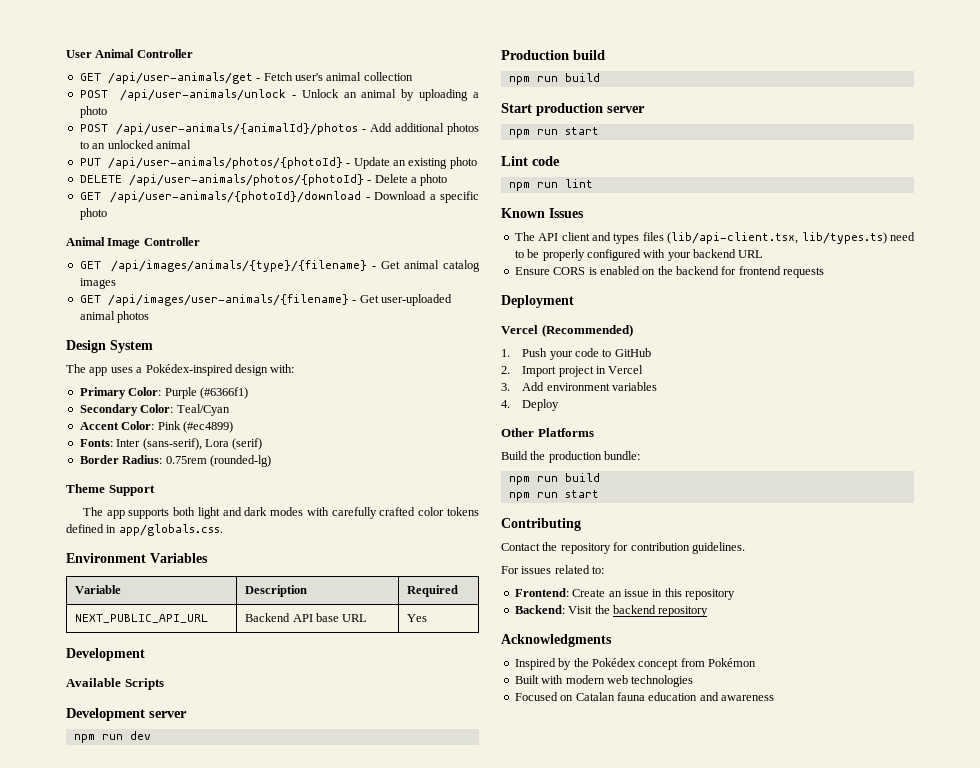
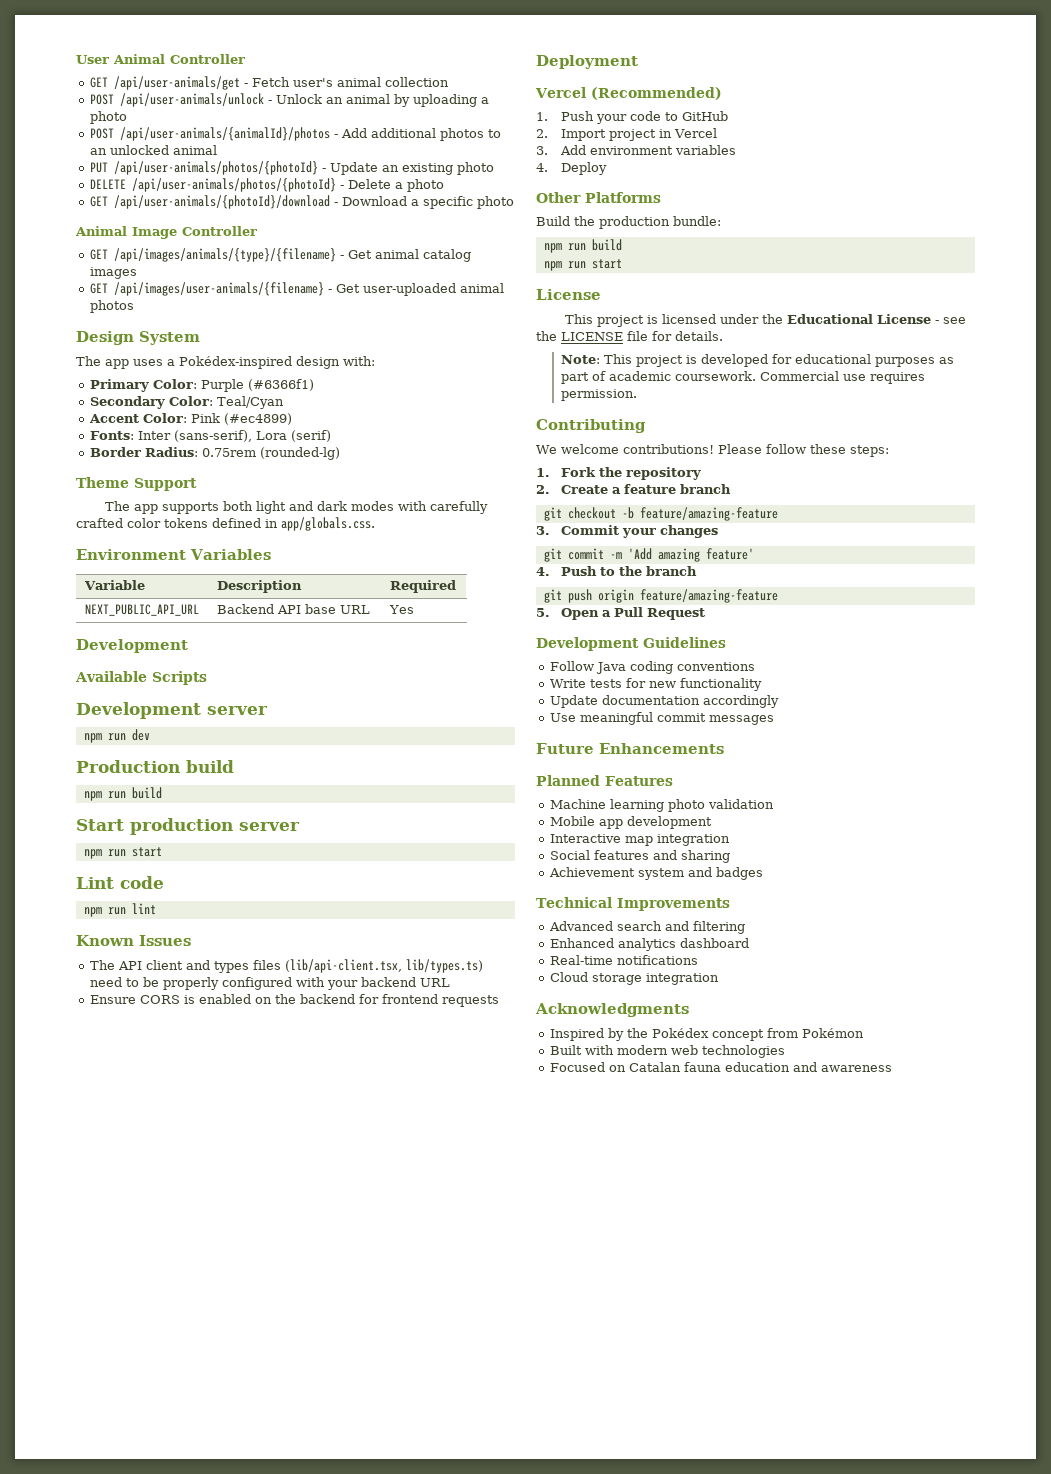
[501,518,581,531] [501,542,745,554] [501,565,605,574] [514,588,735,600] [514,605,709,617] Contributing // Contact the repository for contribution guidelines. // For issues related to: // Frontend: Create an issue in this repository // Backend: Visit the backend repository -> [536,289,601,300] [564,314,966,327] [536,331,723,341] [560,354,954,367] [560,371,925,384] [560,389,637,401] [536,419,646,433] [536,444,889,457] [536,467,701,480] [536,484,731,494] [543,507,778,521] [536,525,718,538] [543,548,754,562] [536,566,697,576] [543,589,778,603] [536,607,705,620] [536,637,726,651] [550,661,756,674] [550,678,763,691] [550,695,780,708] [550,712,775,725] [536,743,724,754] [536,775,673,786] [550,799,775,812] [550,816,713,829] [550,834,731,846] [550,850,731,863] [549,867,764,880] [536,897,730,911] [549,921,746,934] [550,938,750,951] [550,955,699,965] [550,972,720,985] License // This project is licensed under the Educational License - see the LICENSE file for details. // Note: This project is developed for educational purposes as part of academic coursework. Commercial use requires permission. // Contributing // We welcome contributions! Please follow these steps: // 1. Fork the repository // 2. Create a feature branch // git checkout -b feature/amazing-feature // 3. Commit your changes // git commit -m 'Add amazing feature' // 4. Push to the branch // git push origin feature/amazing-feature // 5. Open a Pull Request // Development Guidelines // Follow Java coding conventions // Write tests for new functionality // Update documentation accordingly // Use meaningful commit messages // Future Enhancements // Planned Features // Machine learning photo validation // Mobile app development // Interactive map integration // Social features and sharing // Achievement system and badges // Technical Improvements // Advanced search and filtering // Enhanced analytics dashboard // Real-time notifications // Cloud storage integration

